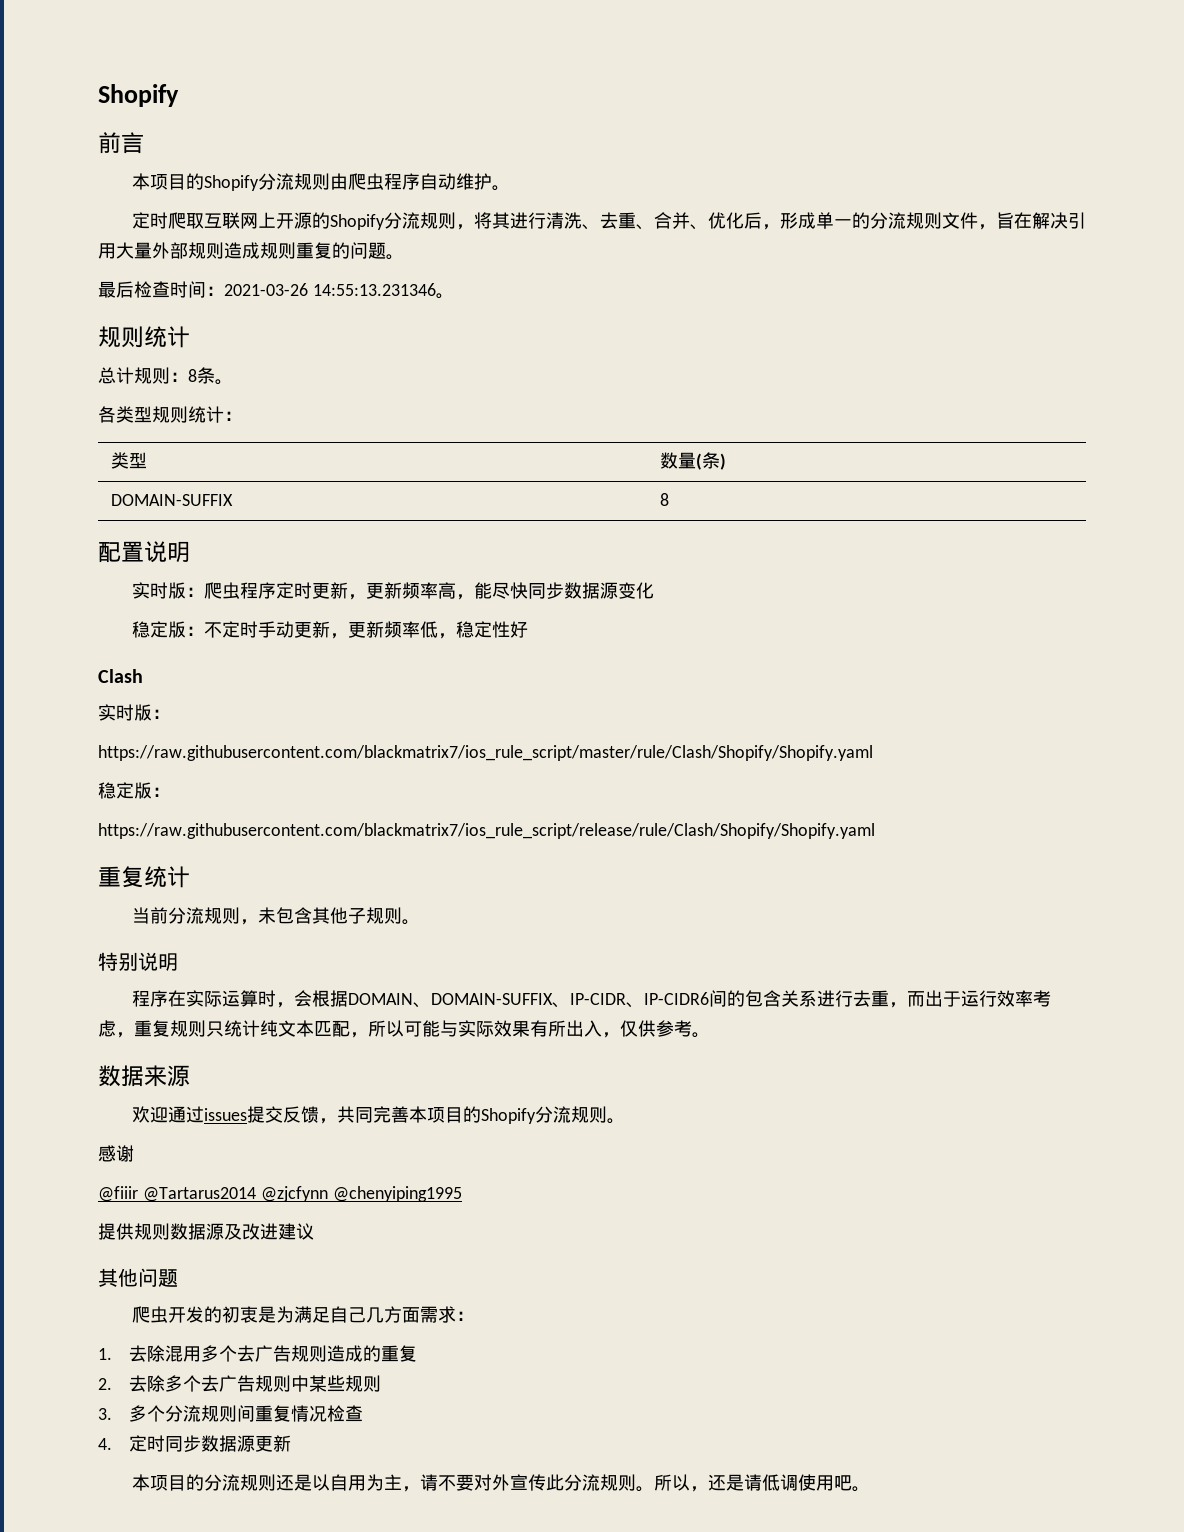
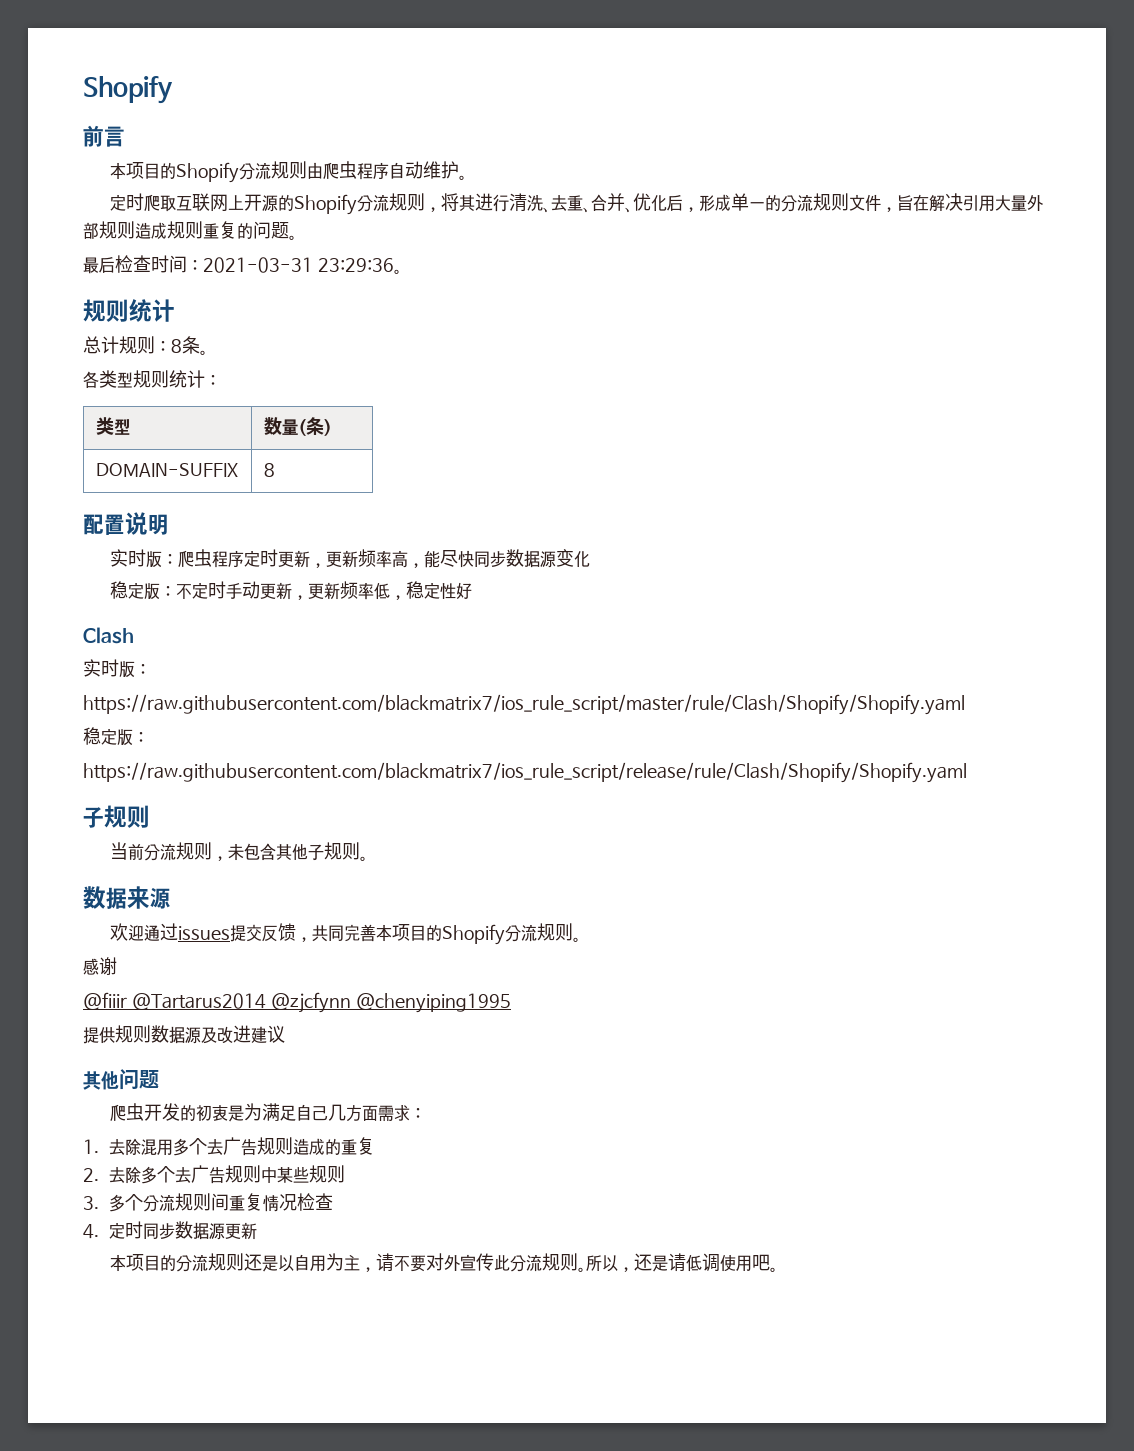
[224,283,436,296] 2021-03-26 14:55:13.231346 -> [203,257,394,273] 2021-03-31 23:29:36
[98,866,190,888] 重复统计 -> [83,805,150,828] 子规则
[98,952,178,971] [131,990,1051,1008] [98,1020,710,1038] // 特别说明 // 程序在实际运算时，会根据DOMAIN、DOMAIN-SUFFIX、IP-CIDR、IP-CIDR6间的包含关系进行去重，而出于运行效率考虑，重复规则只统计纯文本匹配，所以可能与实际效果有所出入，仅供参考。 -> (368, 858) none

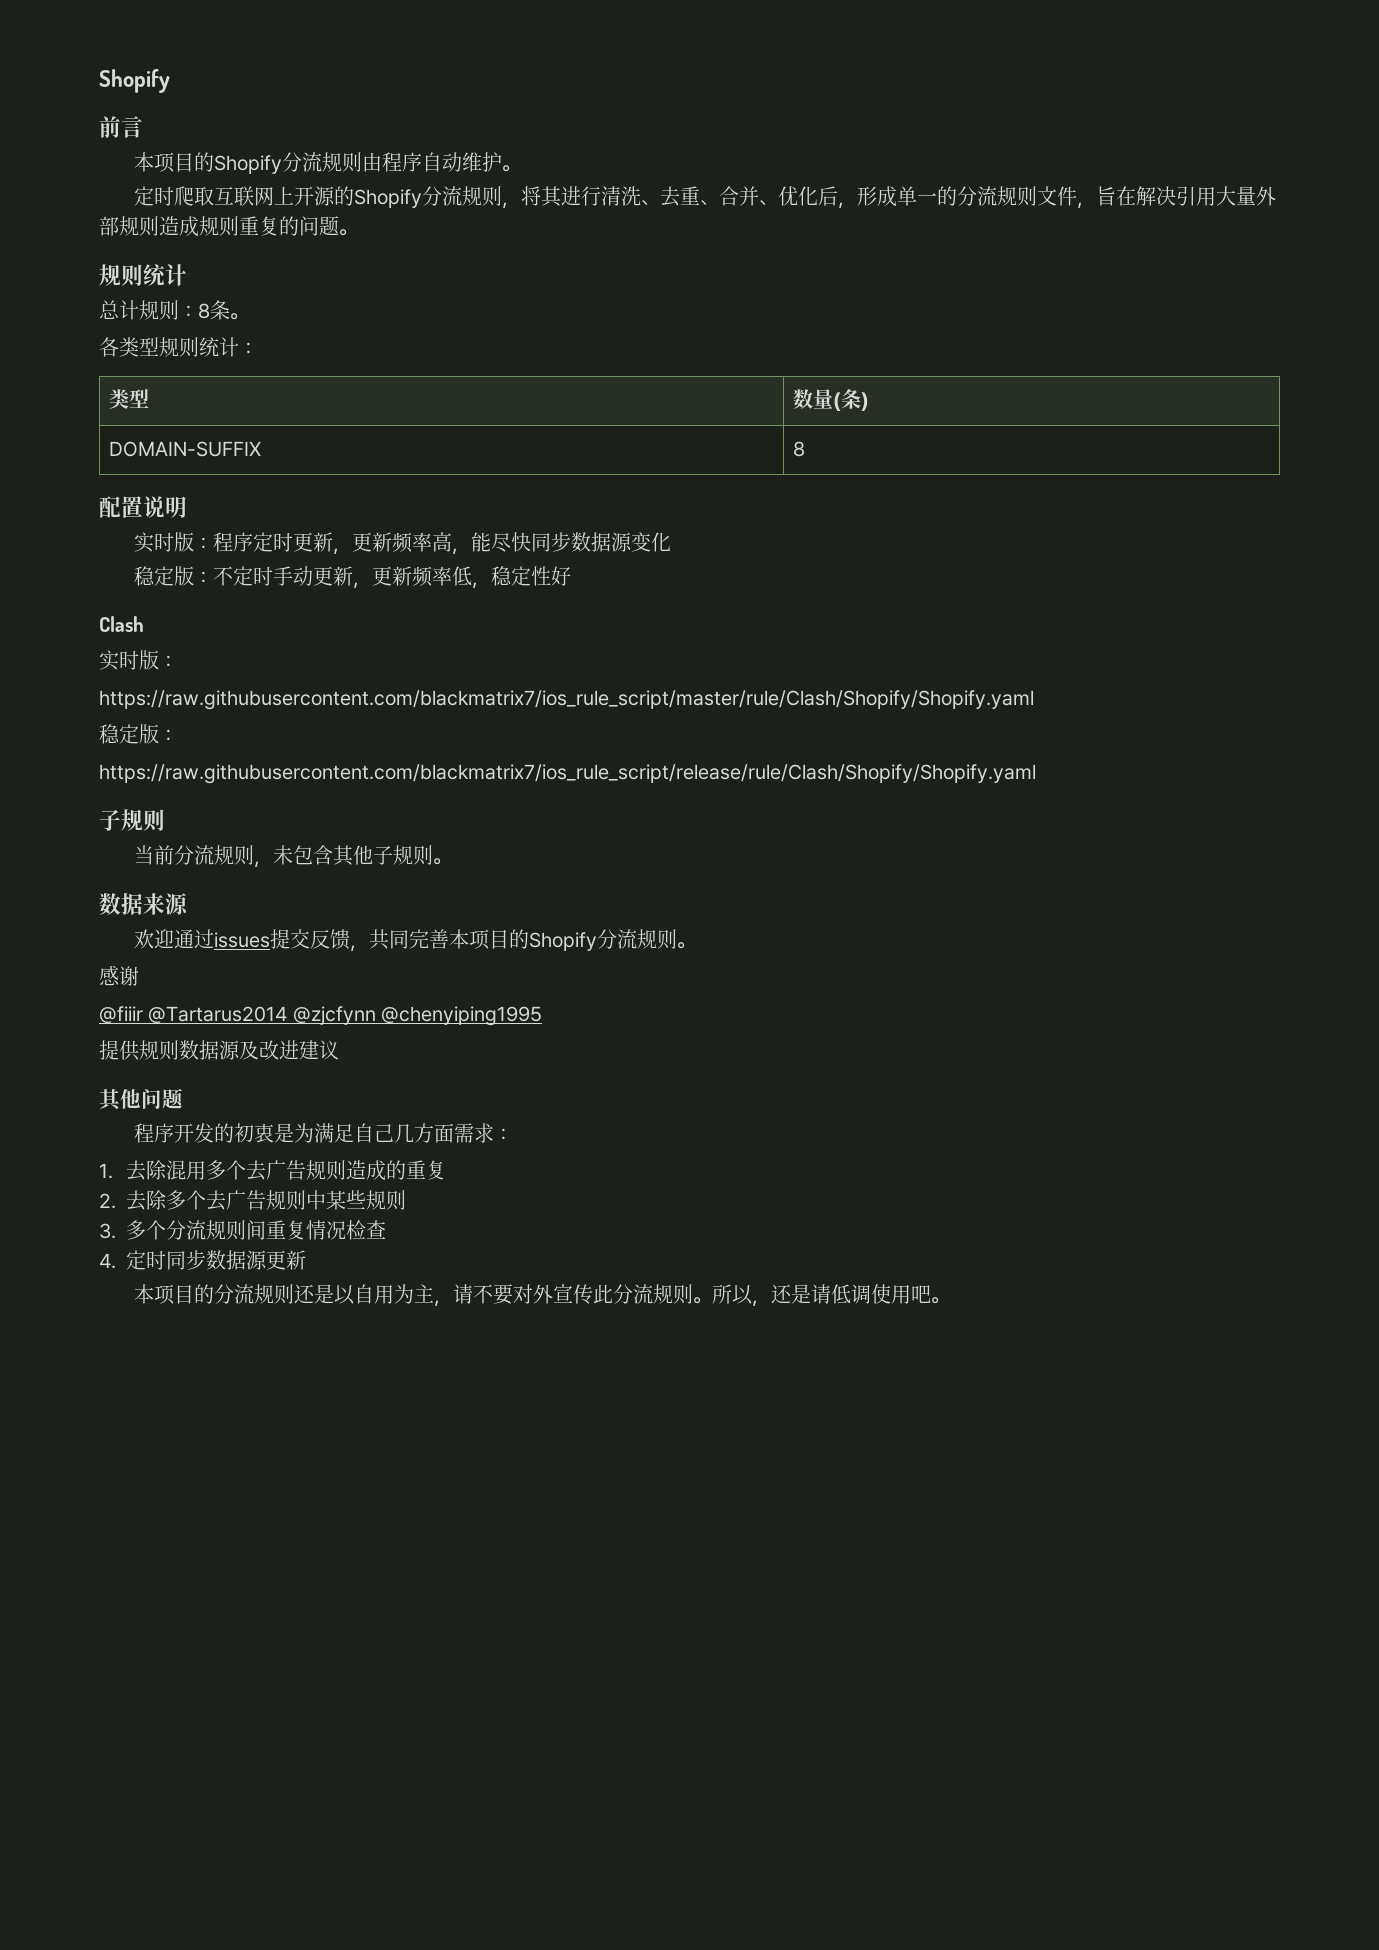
[322,161,357,179] 爬虫 -> (383, 162) none
[83,255,402,274] // 最后检查时间：2021-03-31 23:29:36。 -> (358, 232) none
[177,549,212,567] 爬虫 -> (214, 543) none
[109,1103,144,1121] 爬虫 -> [134,1123,175,1143] 程序

